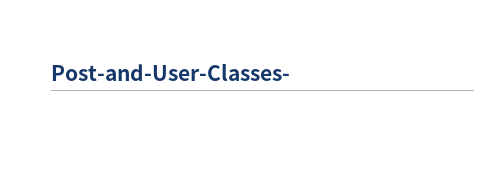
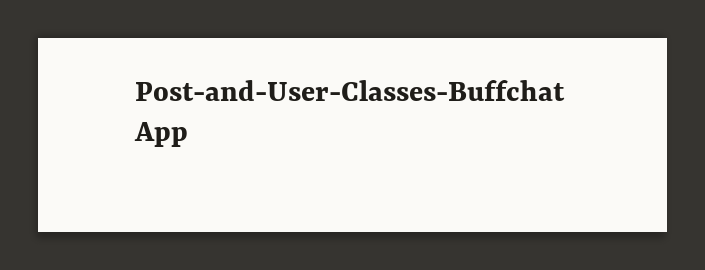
[51,63,290,81] Post-and-User-Classes- -> [135,80,565,101] [134,122,188,147] Post-and-User-Classes-Buffchat App

